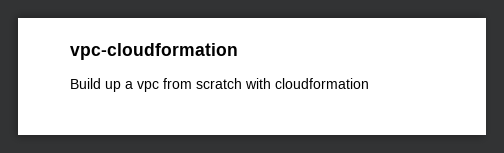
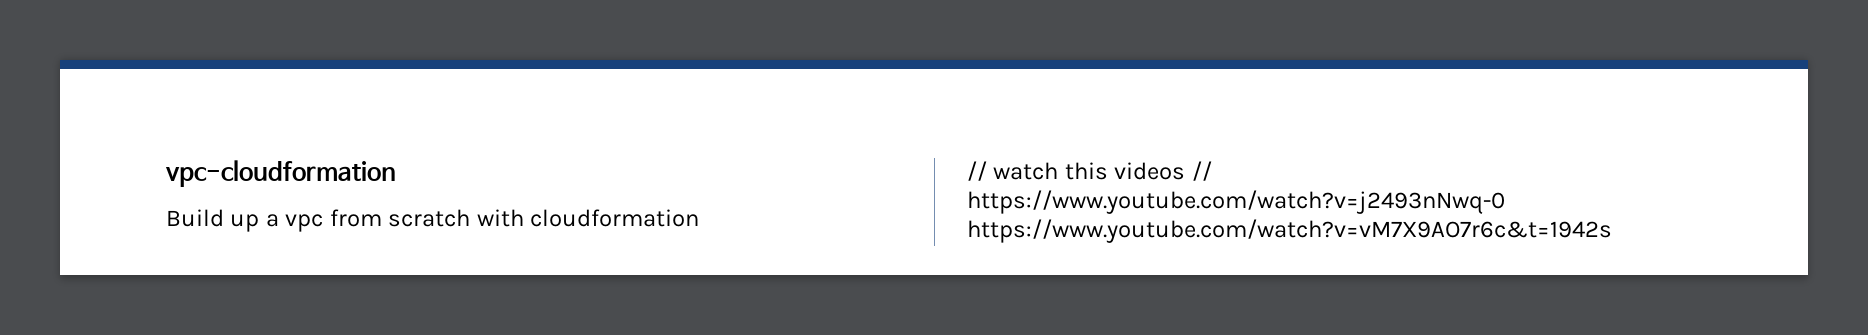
(369, 83) none -> [967,161,1212,181] [967,190,1505,214] [967,219,1612,243] // // watch this videos // https://www.youtube.com/watch?v=j2493nNwq-0 https://www.youtube.com/watch?v=vM7X9AO7r6c&t=1942s

